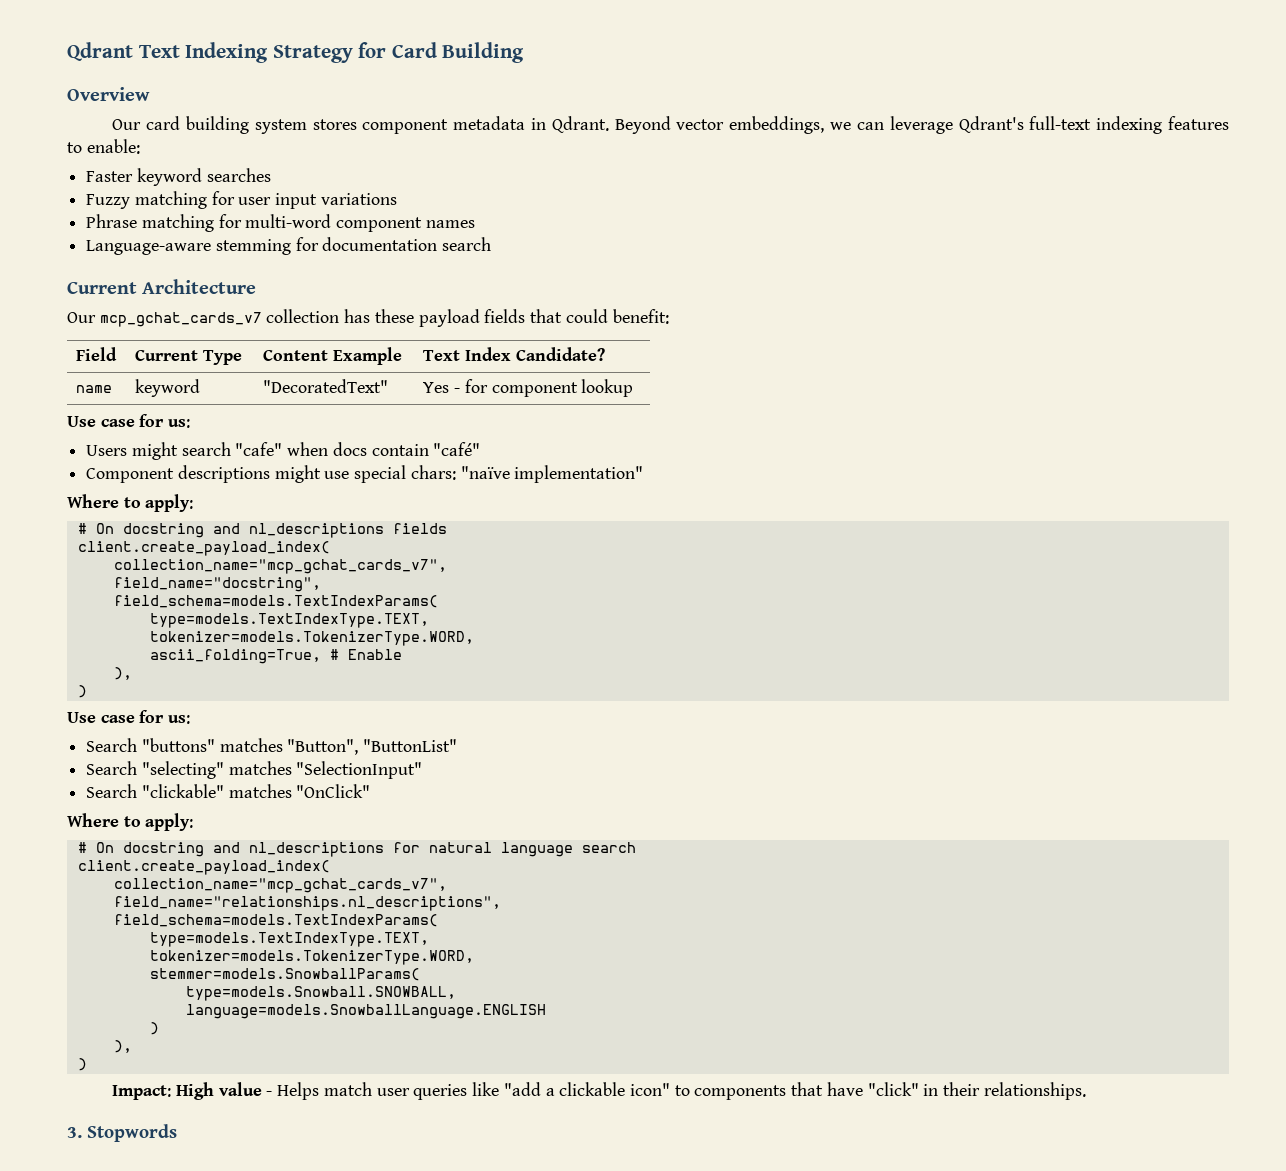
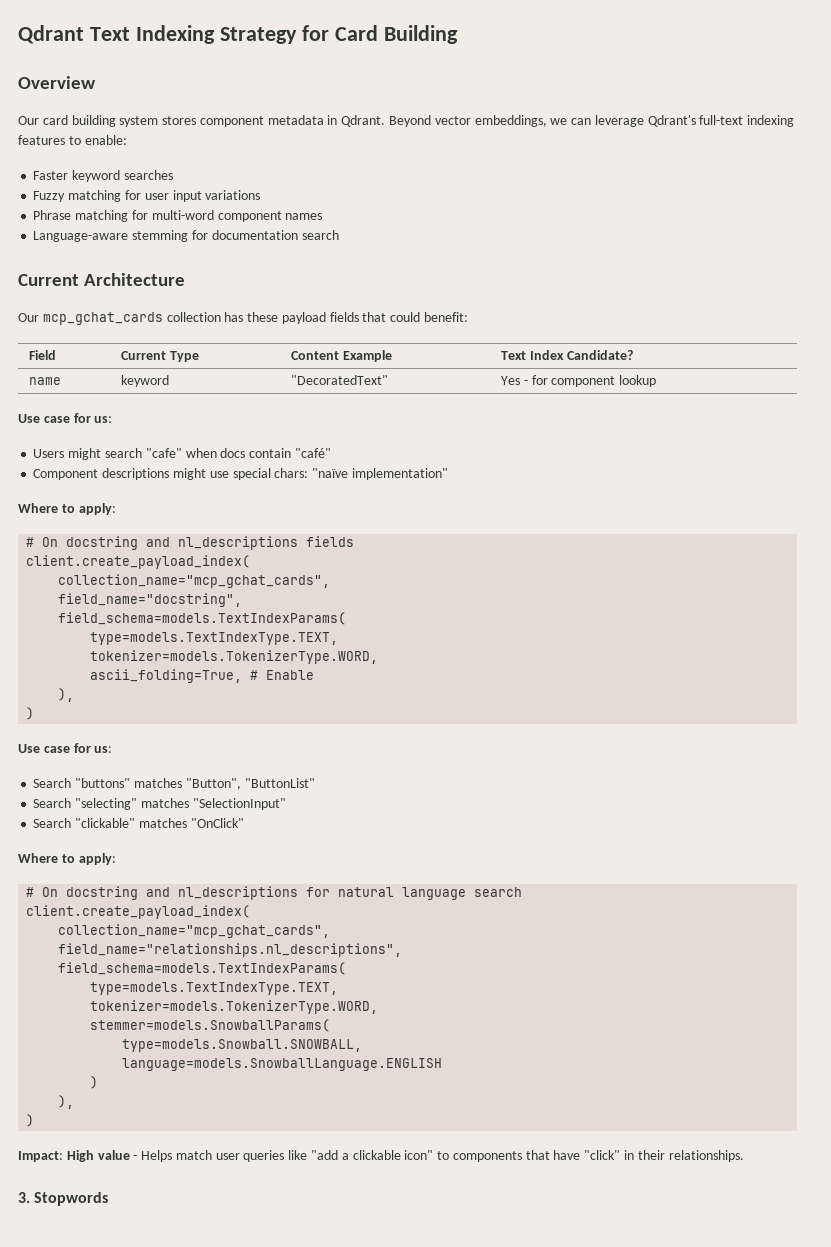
[99,312,262,327] mcp_gchat_cards_v7 -> [42,312,163,325] mcp_gchat_cards
[113,559,447,574] collection_name="mcp_gchat_cards_v7", -> [58,574,331,588] collection_name="mcp_gchat_cards",
[113,878,447,893] collection_name="mcp_gchat_cards_v7", -> [58,924,331,938] collection_name="mcp_gchat_cards",

